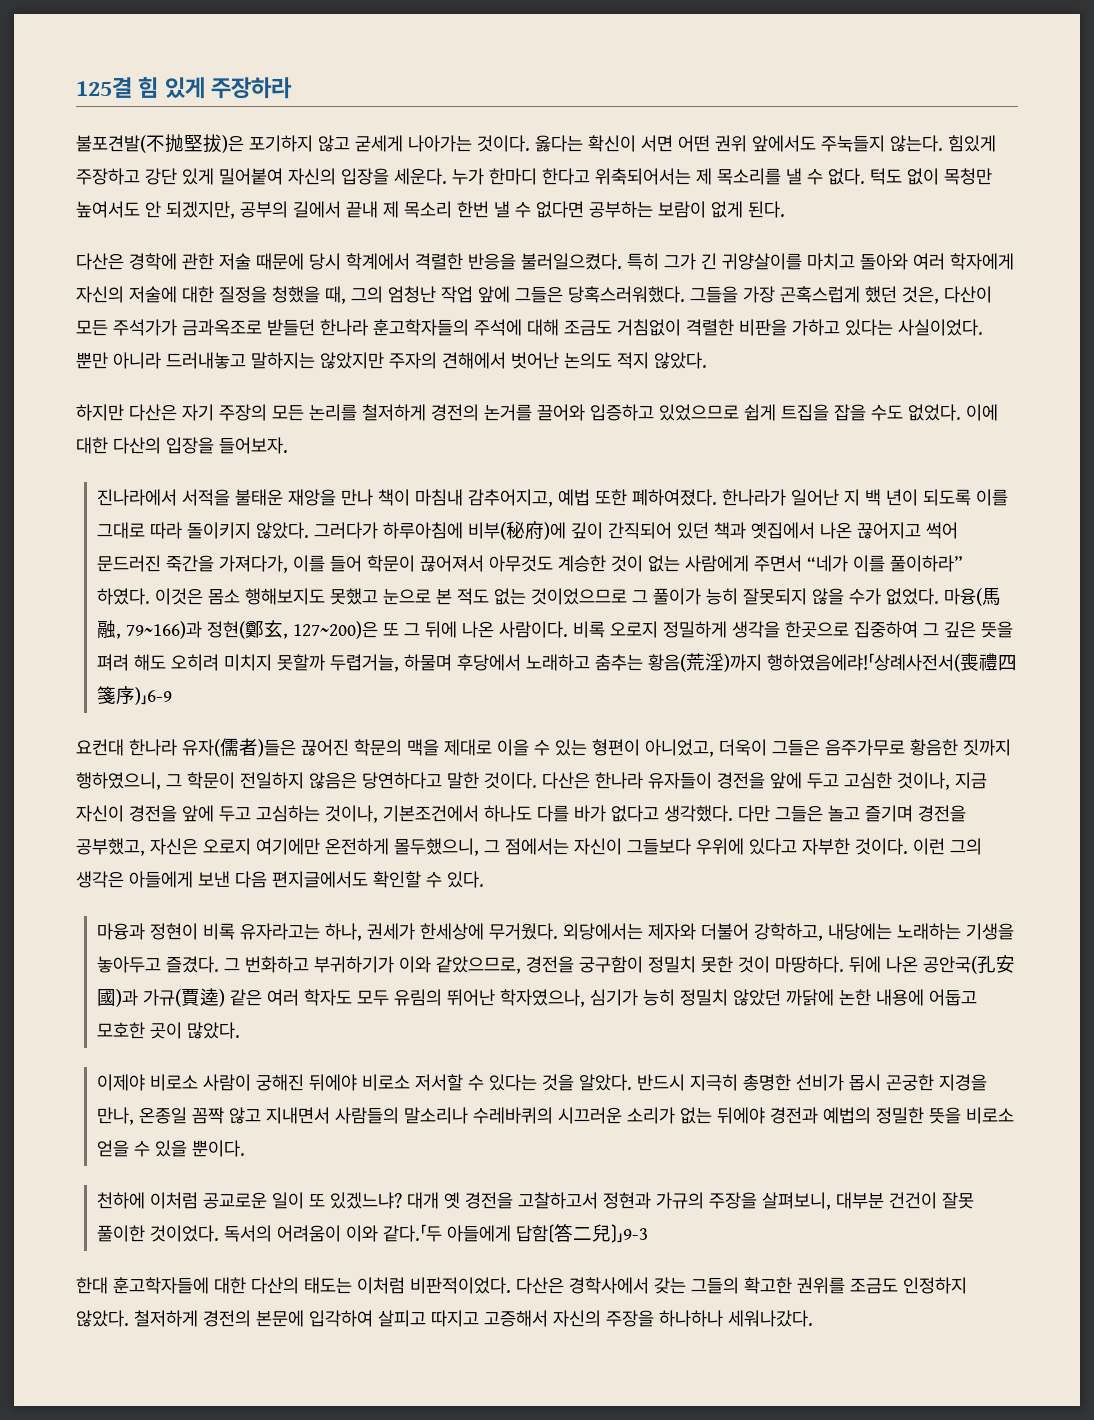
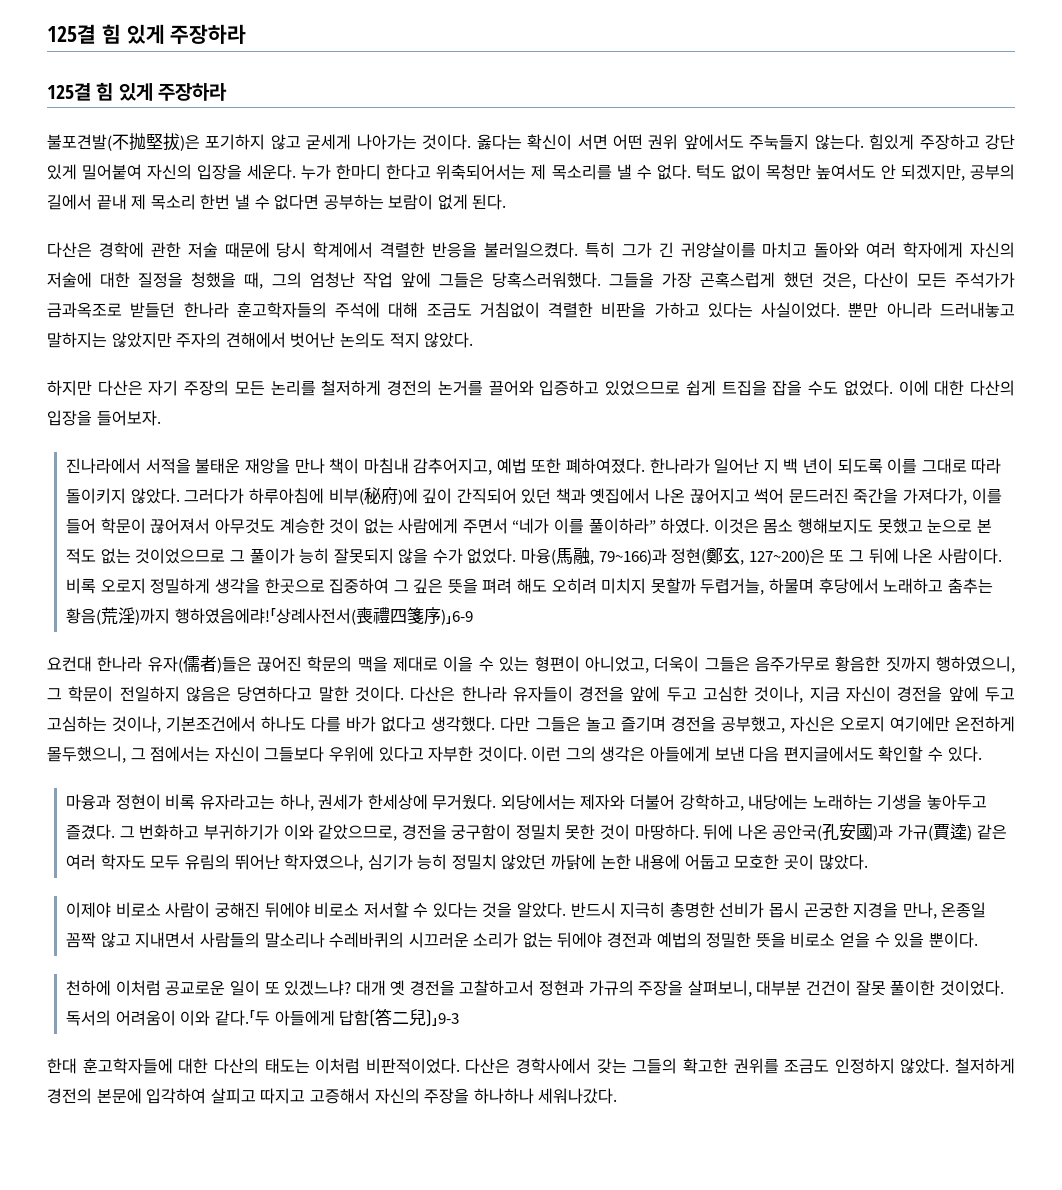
[76,77,293,99] 125결 힘 있게 주장하라 -> [47,24,247,44] [47,82,228,101] 125결 힘 있게 주장하라 // 125결 힘 있게 주장하라

